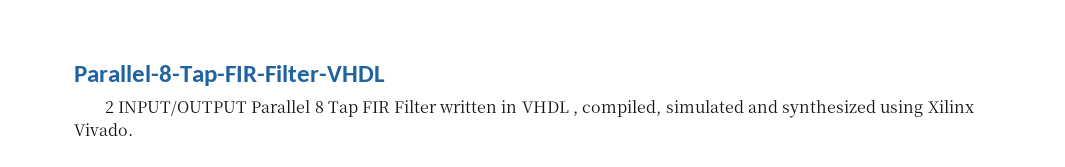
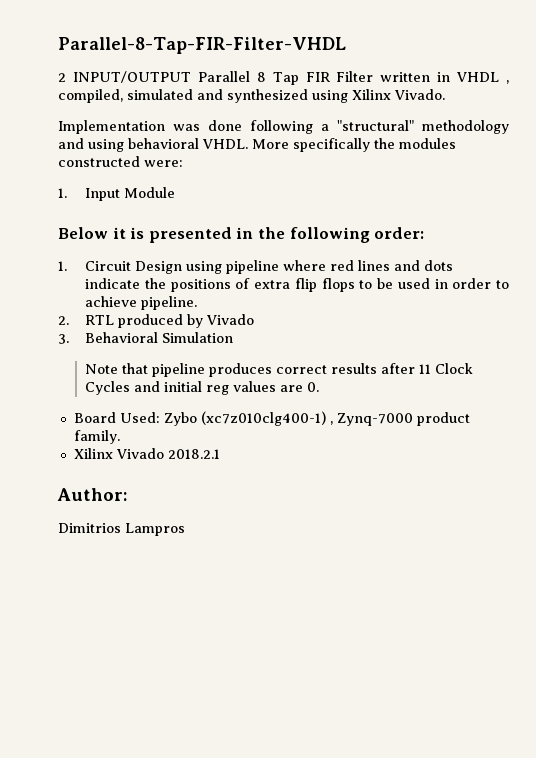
(133, 129) none -> [58,120,509,134] [58,138,456,152] [58,156,183,167] [58,187,176,201] [58,227,425,243] [58,260,454,274] [85,278,509,292] [85,296,198,310] [58,314,255,328] [58,332,234,344] [85,363,474,377] [85,381,320,395] [73,411,470,426] [73,430,120,444] [73,448,220,459] [57,488,128,501] [58,523,185,536] // Implementation was done following a "structural" methodology and using behavioral VHDL. More specifically the modules constructed were: // 1. Input Module // Below it is presented in the following order: // 1. Circuit Design using pipeline where red lines and dots indicate the positions of extra flip flops to be used in order to achieve pipeline. // 2. RTL produced by Vivado // 3. Behavioral Simulation // Note that pipeline produces correct results after 11 Clock Cycles and initial reg values are 0. // Board Used: Zybo (xc7z010clg400-1) , Zynq-7000 product family. // Xilinx Vivado 2018.2.1 // Author: // Dimitrios Lampros

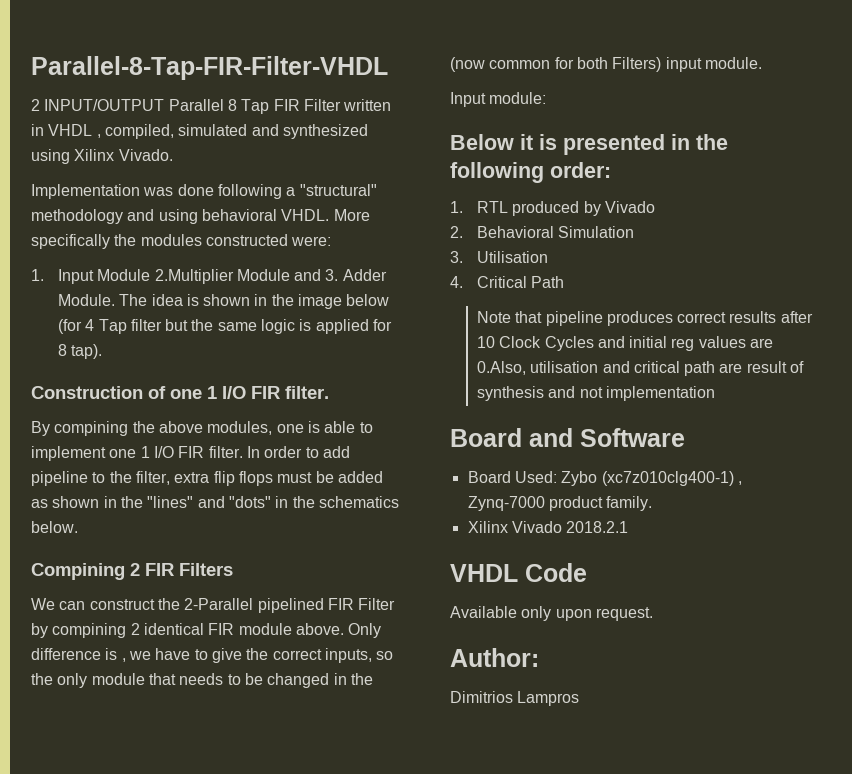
(176, 192) none -> [154,269,387,284] [57,294,390,309] [57,319,393,334] [57,344,103,359] [31,386,329,399] [31,421,373,436] [31,446,350,461] [31,471,383,486] [31,496,399,508] [31,521,78,533] [31,563,233,580] [31,598,396,613] [31,623,382,638] [31,648,394,663] [31,673,373,688] [450,57,762,72] [450,92,547,107] 2.Multiplier Module and 3. Adder Module. The idea is shown in the image below (for 4 Tap filter but the same logic is applied for 8 tap). // Construction of one 1 I/O FIR filter. // By compining the above modules, one is able to implement one 1 I/O FIR filter. In order to add pipeline to the filter, extra flip flops must be added as shown in the "lines" and "dots" in the schematics below. // Compining 2 FIR Filters // We can construct the 2-Parallel pipelined FIR Filter by compining 2 identical FIR module above. Only difference is , we have to give the correct inputs, so the only module that needs to be changed in the (now common for both Filters) input module. // Input module:
[85,260,454,274] [85,278,509,292] [85,296,198,310] [58,316,69,325] Circuit Design using pipeline where red lines and dots indicate the positions of extra flip flops to be used in order to achieve pipeline. // 2. -> (463, 207) none
[58,334,69,344] 3. -> [450,226,463,238] 2.
(234, 337) none -> [450,251,548,263] [450,276,565,288] // 3. Utilisation // 4. Critical Path
[419,364,432,374] 11 -> [476,336,495,348] 10
[307,382,320,392] 0. -> [476,361,805,376] [476,386,715,401] [450,428,685,447] 0.Also, utilisation and critical path are result of synthesis and not implementation // Board and Software
(220, 454) none -> [450,563,587,582] [450,606,653,621] // VHDL Code // Available only upon request.

